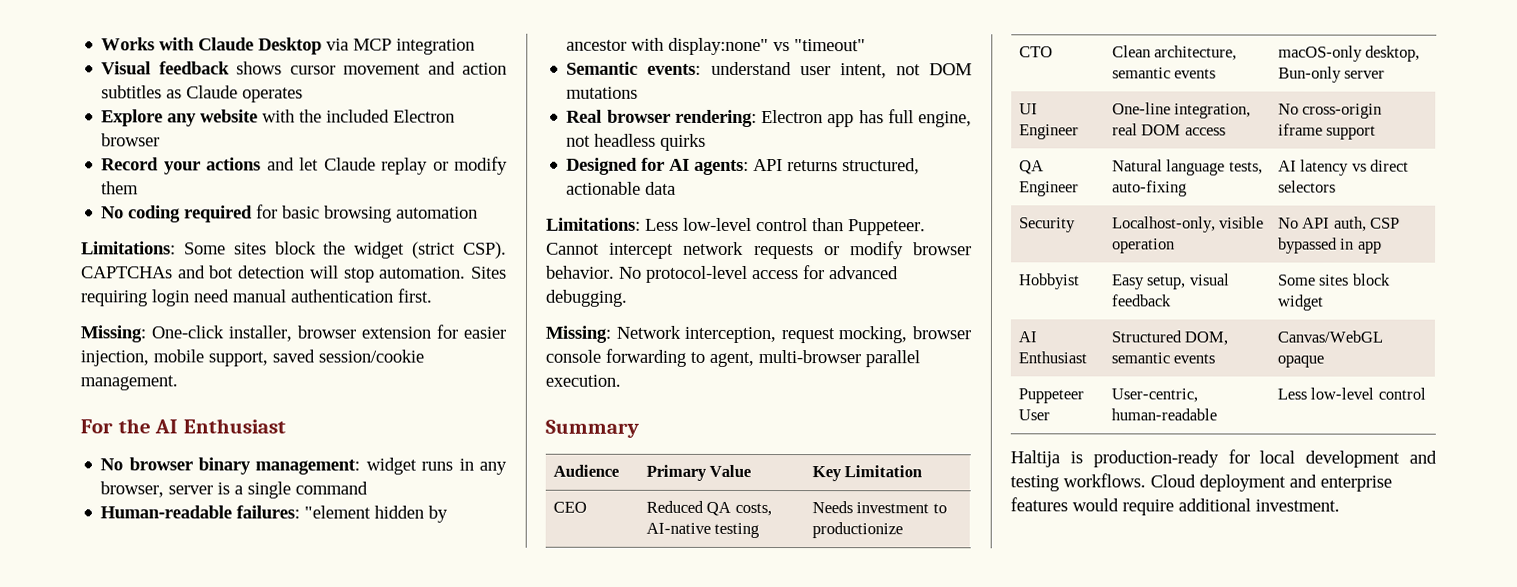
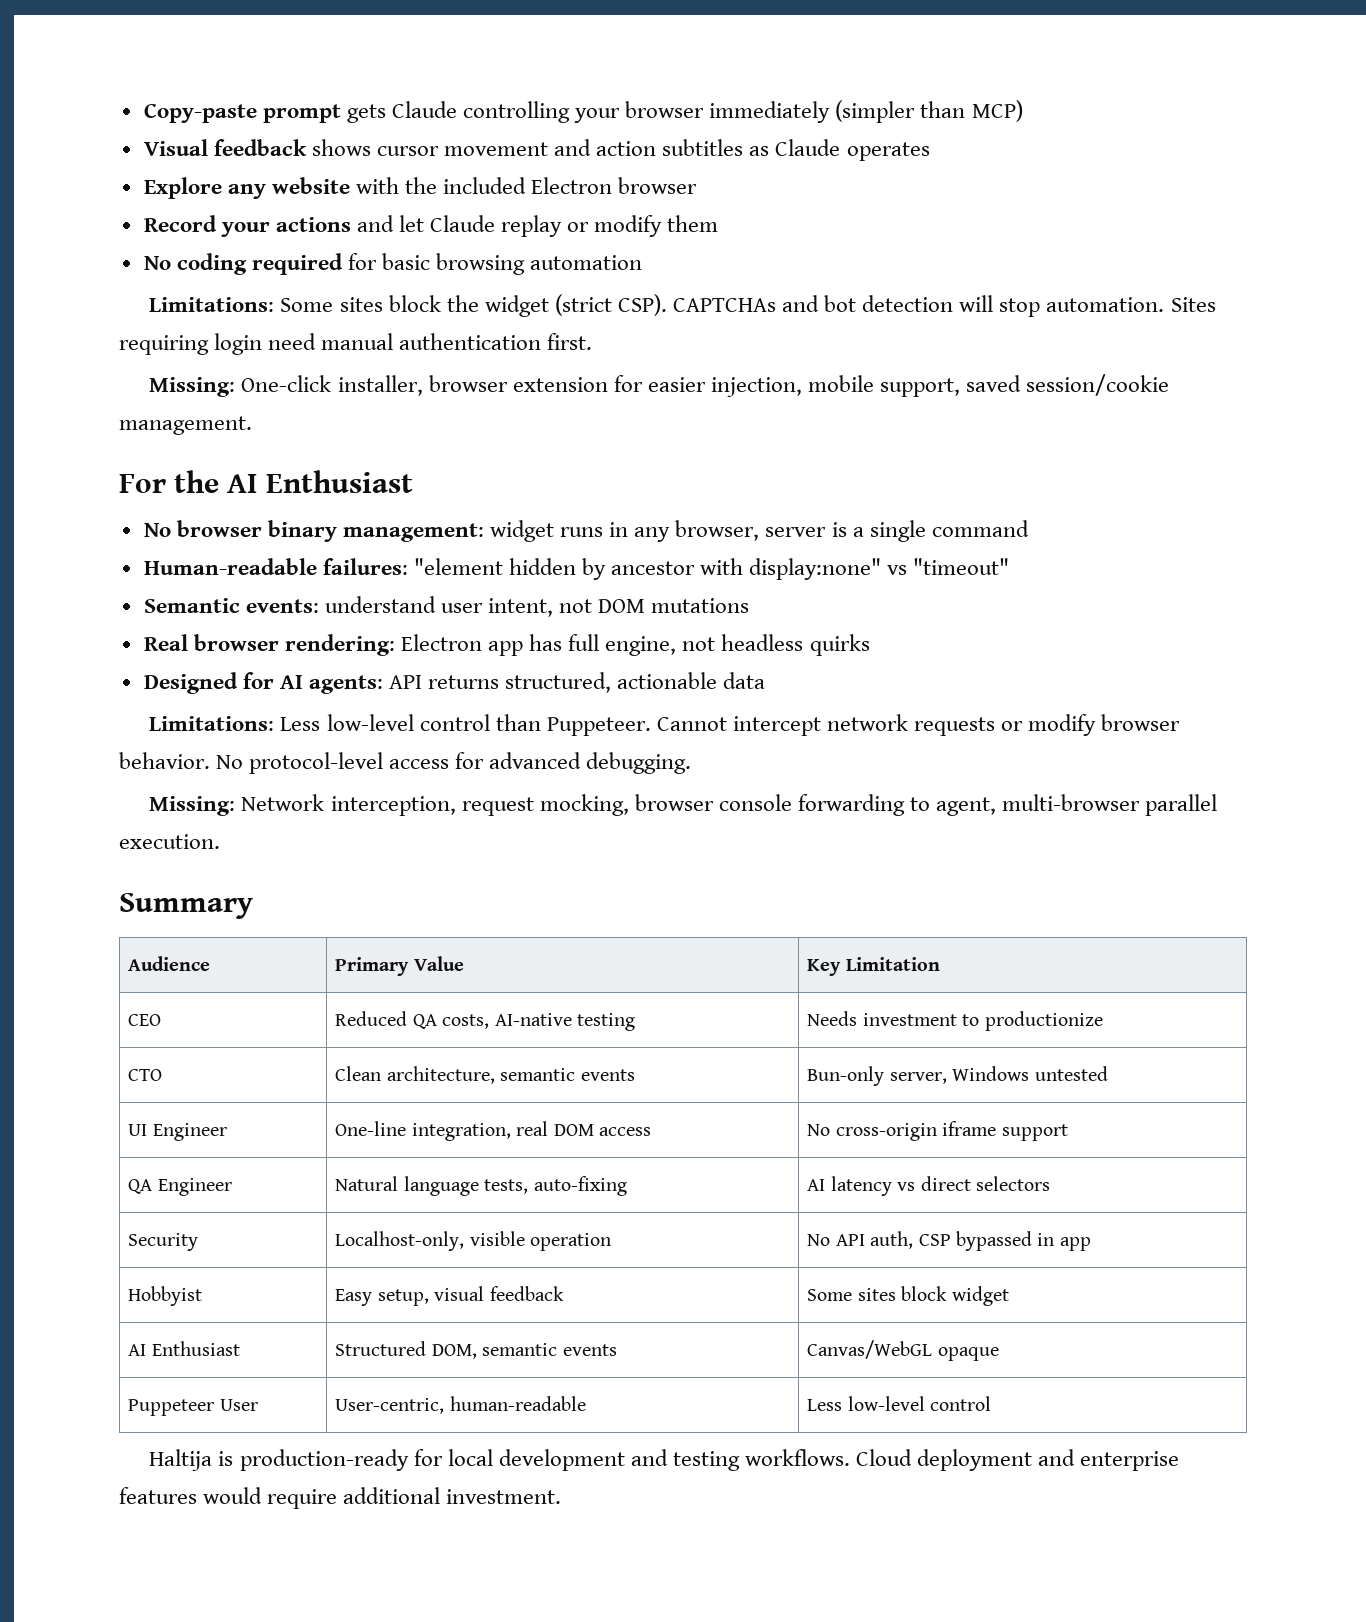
[101,37,476,55] Works with Claude Desktop via MCP integration -> [143,100,1023,123] Copy-paste prompt gets Claude controlling your browser immediately (simpler than MCP)
[1277,45,1421,62] [1277,66,1386,83] macOS-only desktop, Bun-only server -> [807,1066,1108,1086] Bun-only server, Windows untested

